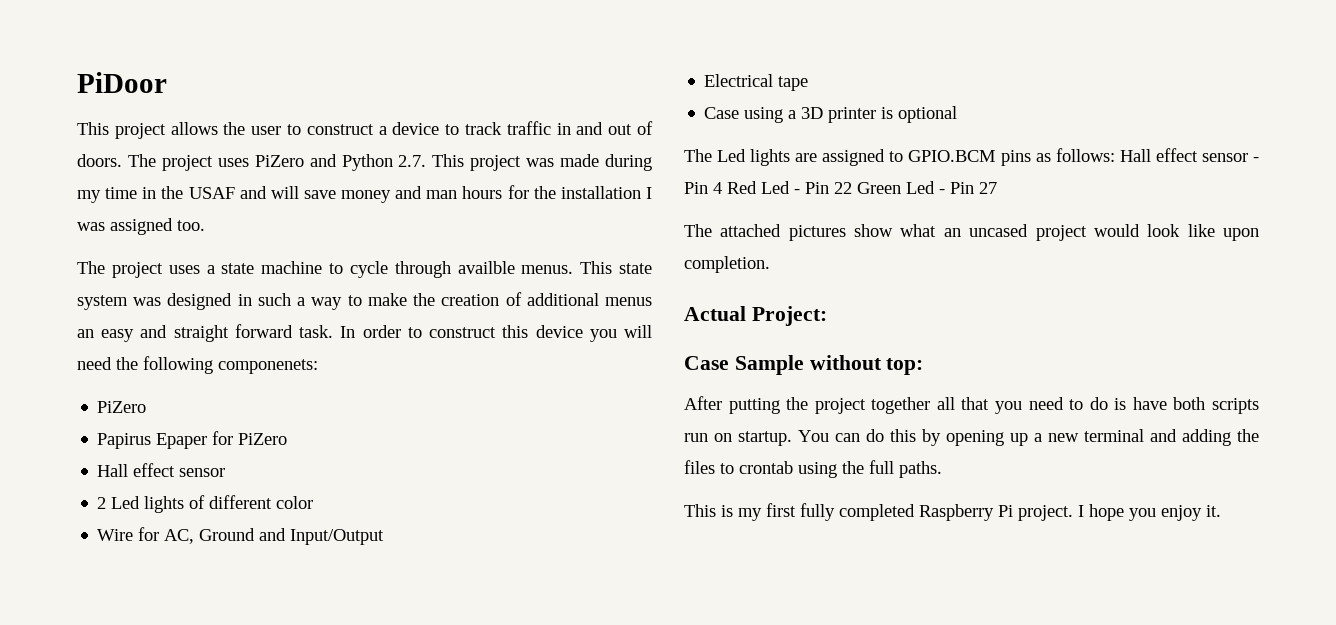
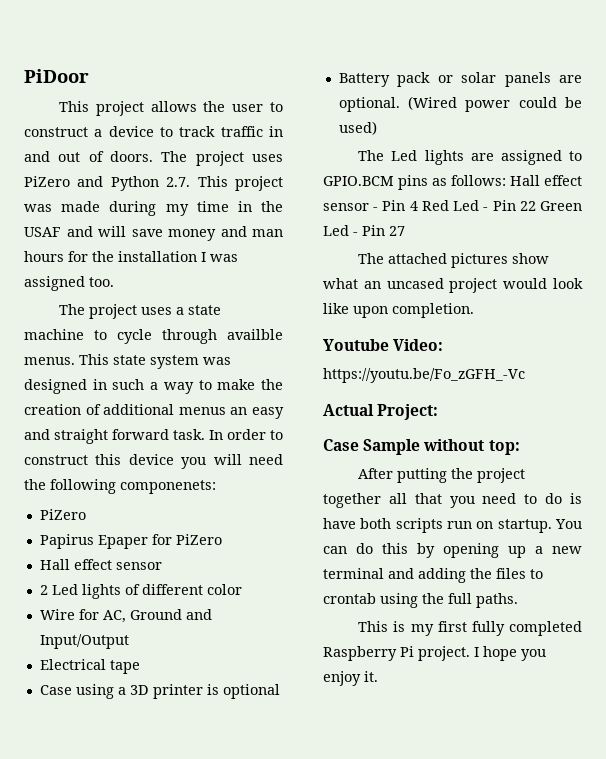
(958, 114) none -> [338,72,582,87] [338,96,582,112] [338,121,377,135] // Battery pack or solar panels are optional. (Wired power could be used)
(770, 264) none -> [323,339,444,351] [323,368,525,383] // Youtube Video: // https://youtu.be/Fo_zGFH_-Vc

